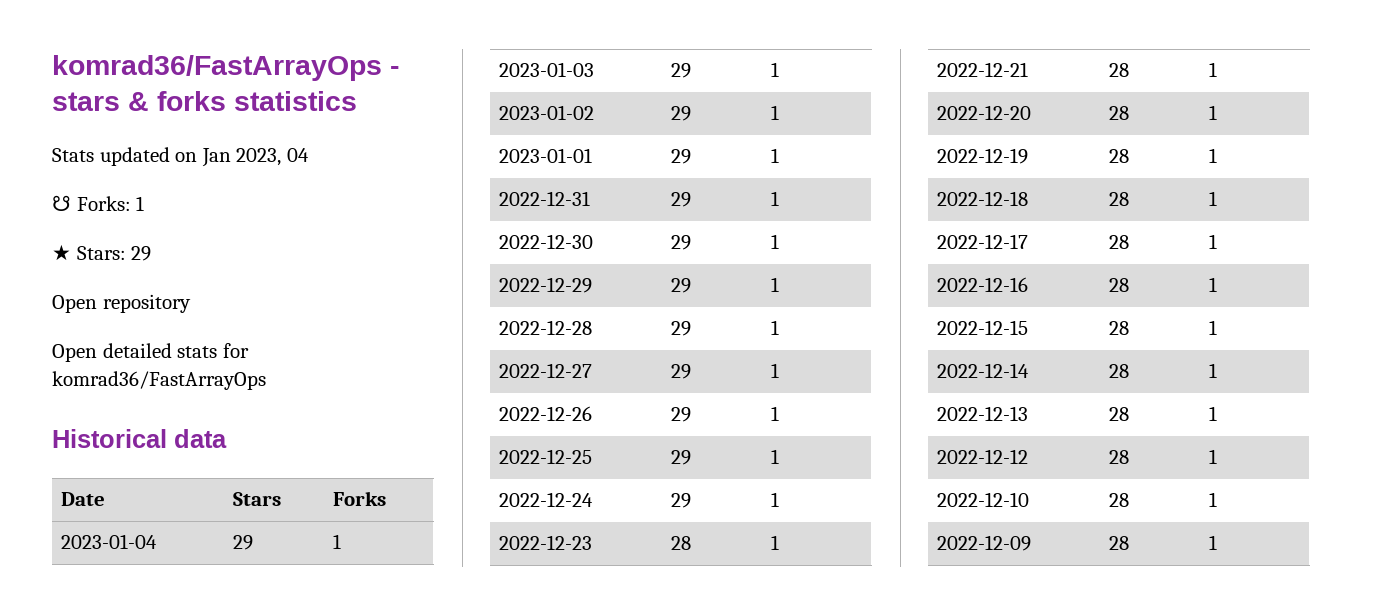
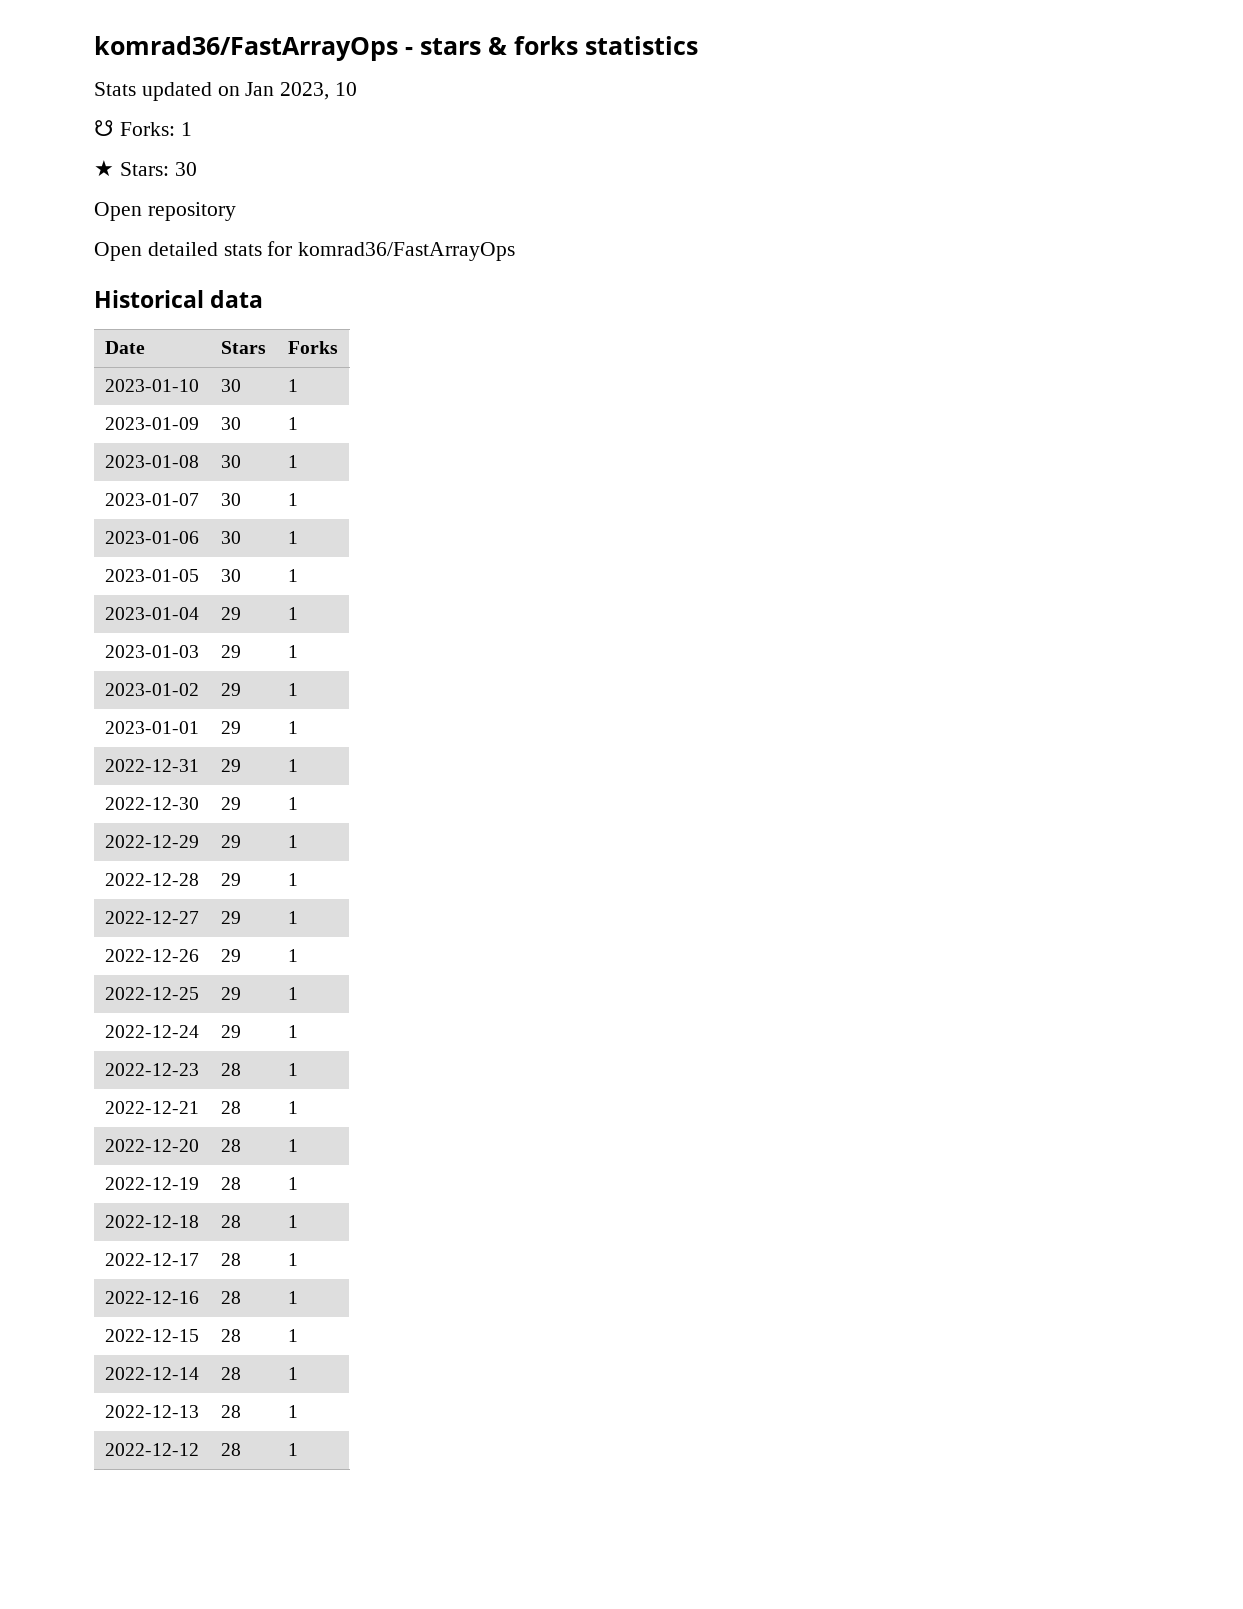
[286,148,309,162] 04 -> [335,82,358,96] 10
[131,246,152,261] 29 -> [174,162,197,176] 30
(386, 498) none -> [104,379,199,392] [220,379,241,392] [287,379,298,392] [104,417,199,430] [220,417,241,430] [287,417,298,430] [104,455,199,468] [220,455,241,468] [287,455,298,468] [104,493,199,506] [220,493,241,506] [287,493,298,506] [104,531,199,544] [220,531,241,544] [287,531,298,544] [104,569,199,582] [220,569,241,582] [287,569,298,582] // 2023-01-10 | 30 | 1 // 2023-01-09 | 30 | 1 // 2023-01-08 | 30 | 1 // 2023-01-07 | 30 | 1 // 2023-01-06 | 30 | 1 // 2023-01-05 | 30 | 1
[936,492,1029,507] [1108,493,1129,507] [1208,492,1217,507] [936,535,1031,551] [1108,536,1129,550] [1208,535,1217,550] // 2022-12-10 | 28 | 1 // 2022-12-09 | 28 | 1 -> (298, 1449) none

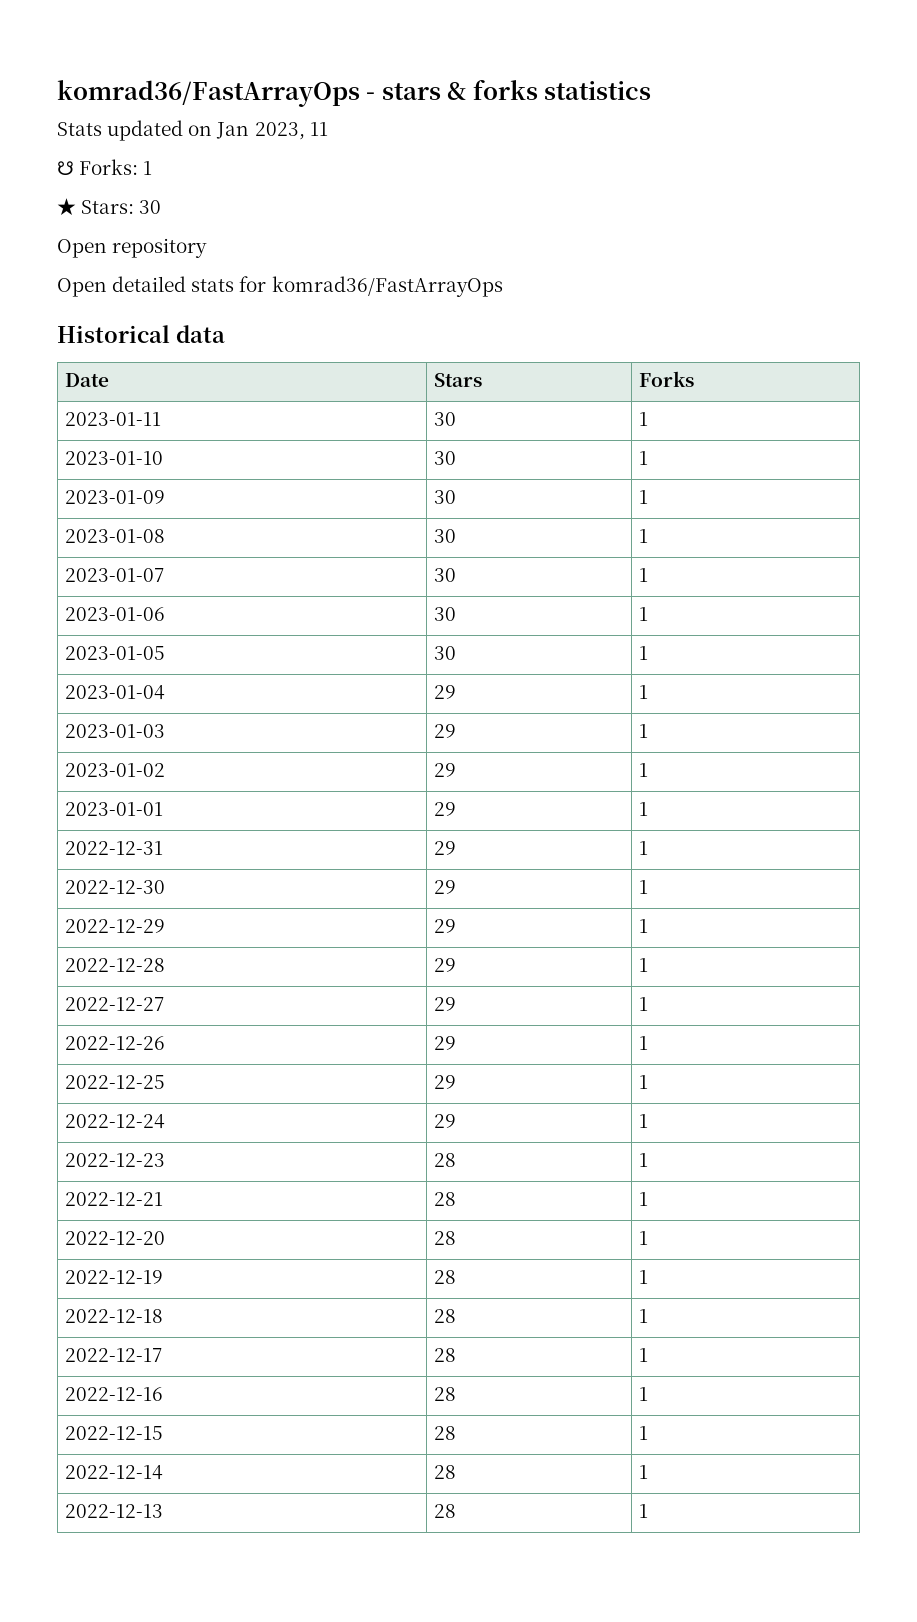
[335,82,358,96] 10 -> [309,122,328,136] 11
(338, 347) none -> [65,412,162,426] [434,412,457,426] [639,412,649,426] // 2023-01-11 | 30 | 1
[104,1443,199,1456] [220,1443,241,1456] [287,1443,298,1456] // 2022-12-12 | 28 | 1 -> (649, 1511) none

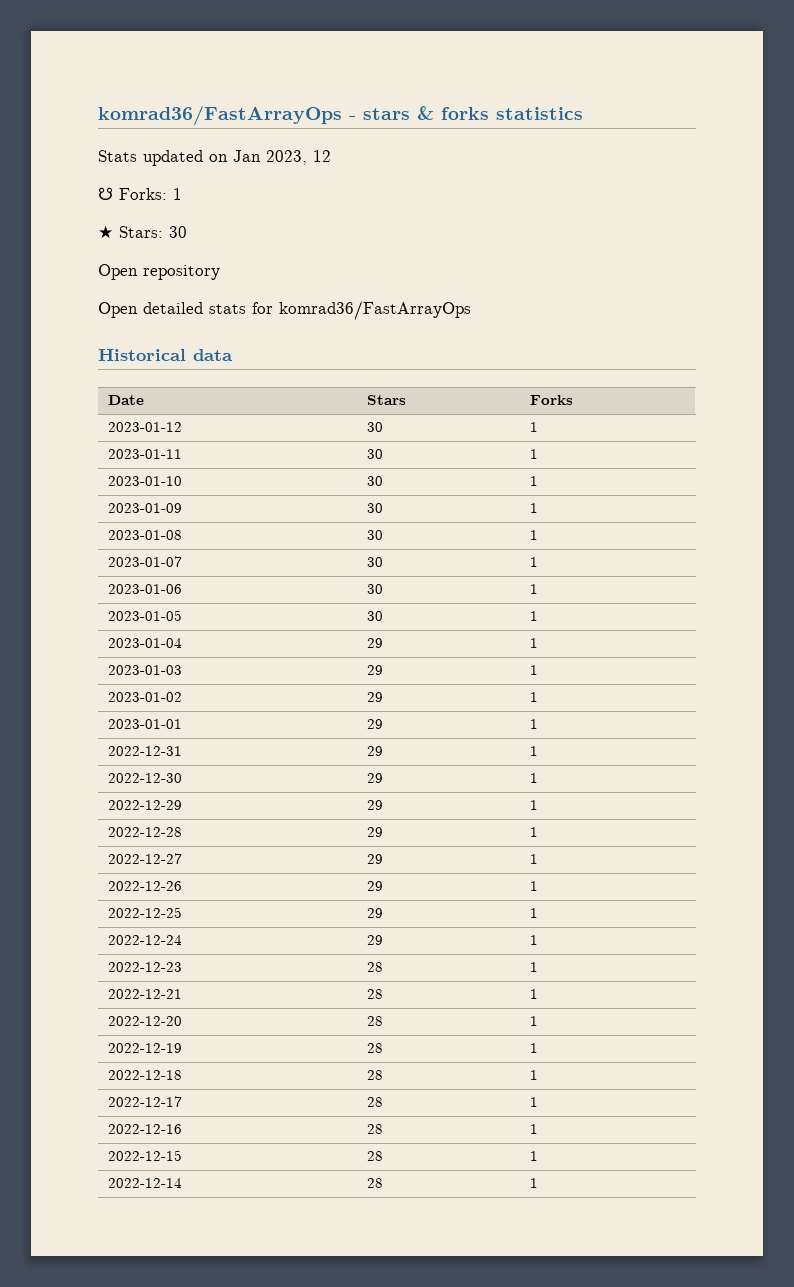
[309,122,328,136] 11 -> [313,150,331,162] 12
(695, 379) none -> [107,422,182,432] [366,422,383,432] [529,422,538,432] // 2023-01-12 | 30 | 1
[65,1504,164,1518] [434,1504,457,1518] [639,1504,649,1518] // 2022-12-13 | 28 | 1 -> (538, 1183) none

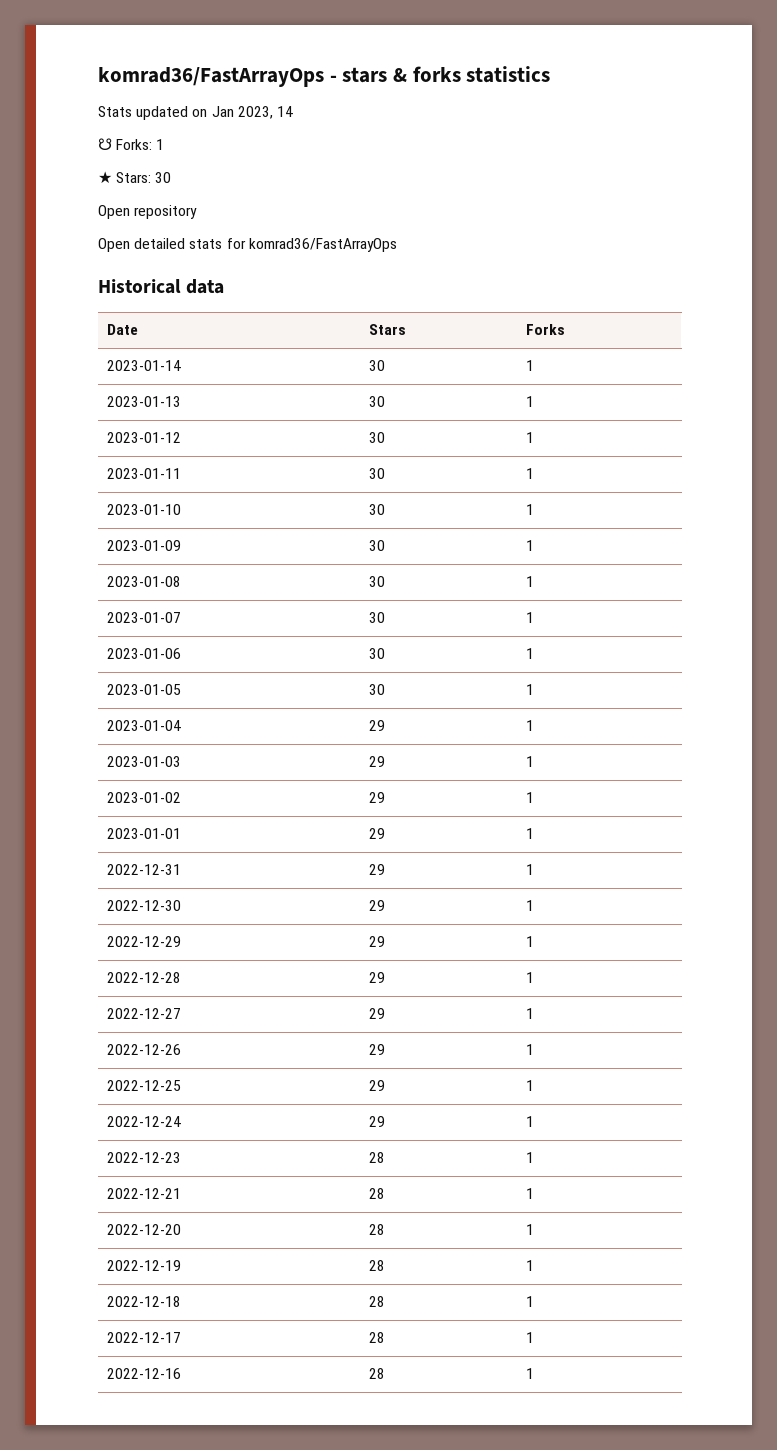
[313,150,331,162] 12 -> [276,106,293,117] 14
(573, 400) none -> [106,360,181,371] [368,360,385,371] [525,360,534,371] [106,396,181,407] [368,396,385,407] [525,396,534,407] // 2023-01-14 | 30 | 1 // 2023-01-13 | 30 | 1
[107,1150,182,1161] [366,1151,383,1161] [529,1151,538,1161] [107,1178,182,1188] [366,1178,383,1188] [529,1178,538,1188] // 2022-12-15 | 28 | 1 // 2022-12-14 | 28 | 1 -> (534, 1373) none

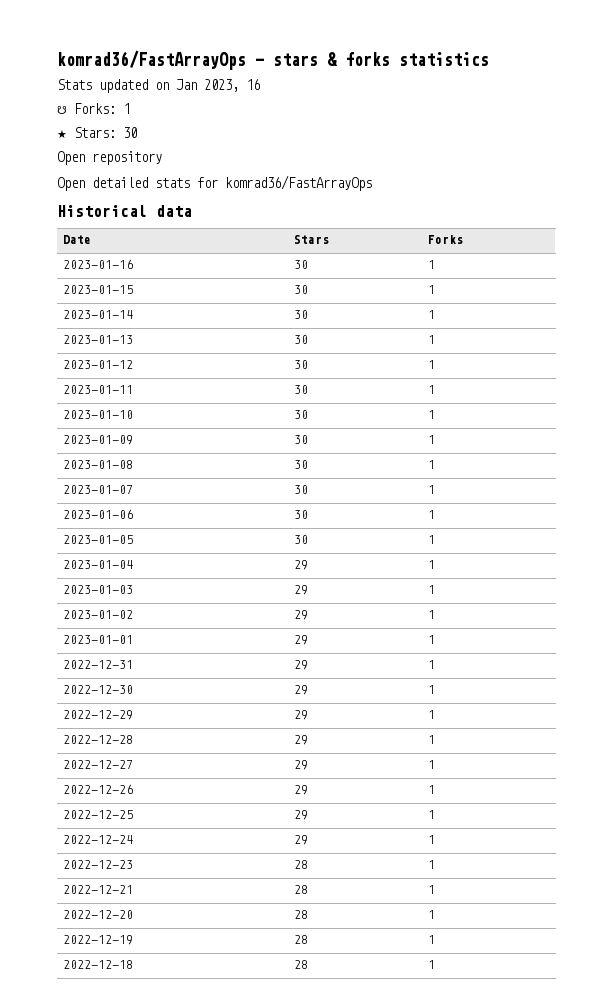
[276,106,293,117] 14 -> [246,79,260,90] 16
(565, 329) none -> [63,259,134,269] [294,260,309,269] [428,260,436,269] [63,285,134,294] [294,285,309,294] [428,285,436,294] // 2023-01-16 | 30 | 1 // 2023-01-15 | 30 | 1
[106,1332,181,1343] [368,1332,385,1343] [525,1332,534,1343] [106,1368,181,1379] [368,1368,385,1379] [525,1368,534,1379] // 2022-12-17 | 28 | 1 // 2022-12-16 | 28 | 1 -> (436, 964) none

